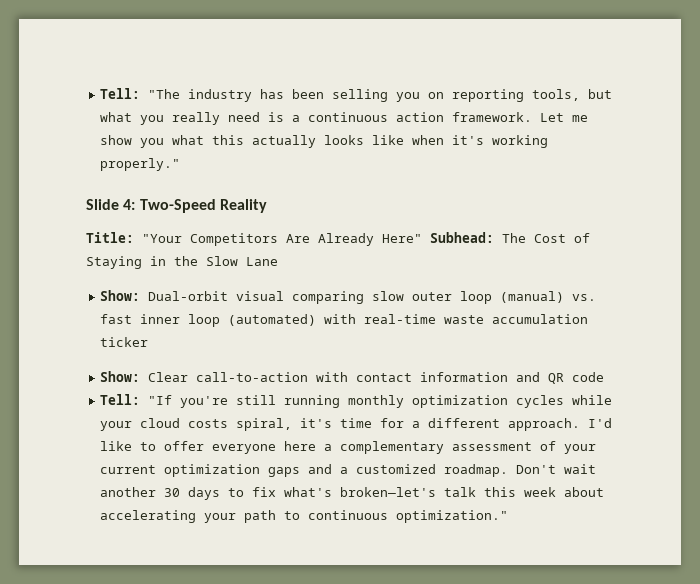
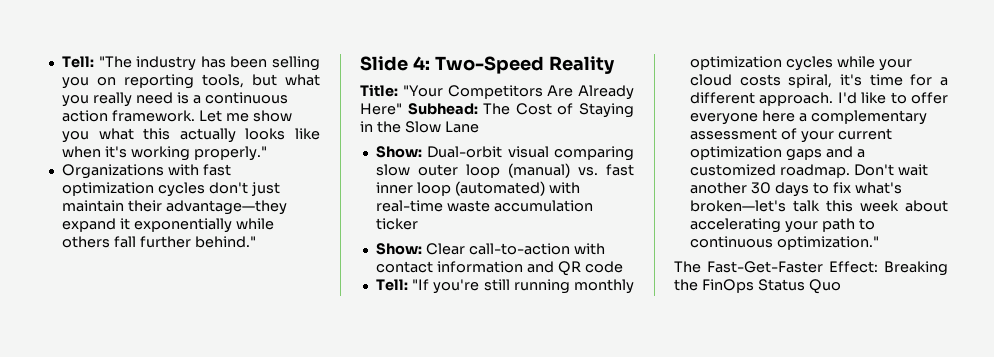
(181, 164) none -> [61,164,231,179] [61,182,280,197] [61,200,287,215] [61,218,274,233] [61,236,256,248] // Organizations with fast optimization cycles don't just maintain their advantage—they expand it exponentially while others fall further behind."
(509, 516) none -> [674,261,948,276] [674,279,841,294] // The Fast-Get-Faster Effect: Breaking the FinOps Status Quo

